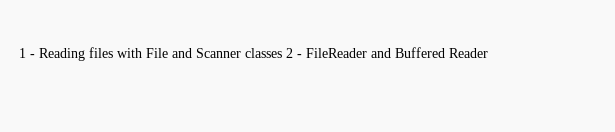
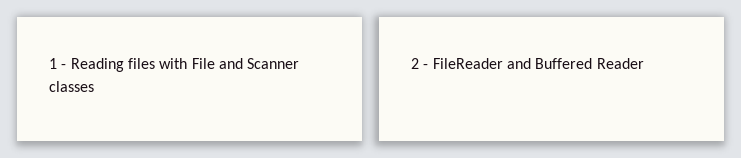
(282, 53) none -> (94, 86) //

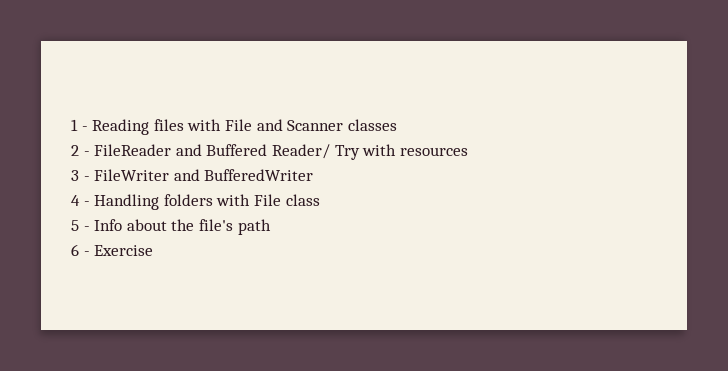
[596,58,644,69] Reader -> [271,144,468,160] [71,169,314,181] [71,194,320,210] [71,219,271,235] [71,244,154,256] Reader/ Try with resources // 3 - FileWriter and BufferedWriter // 4 - Handling folders with File class // 5 - Info about the file's path // 6 - Exercise

